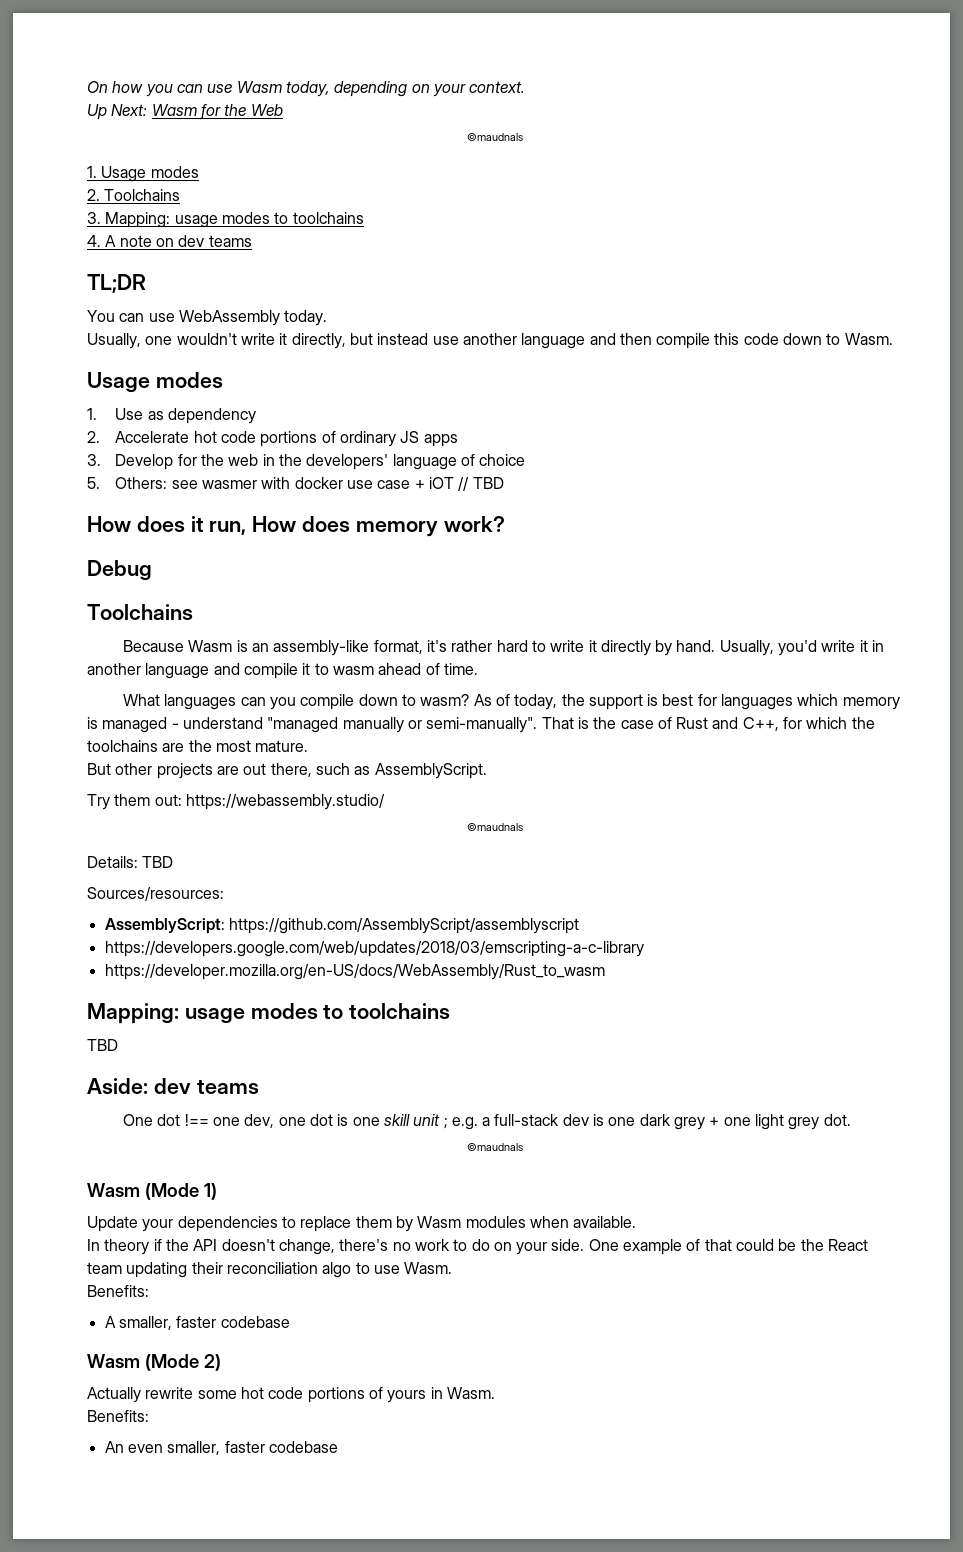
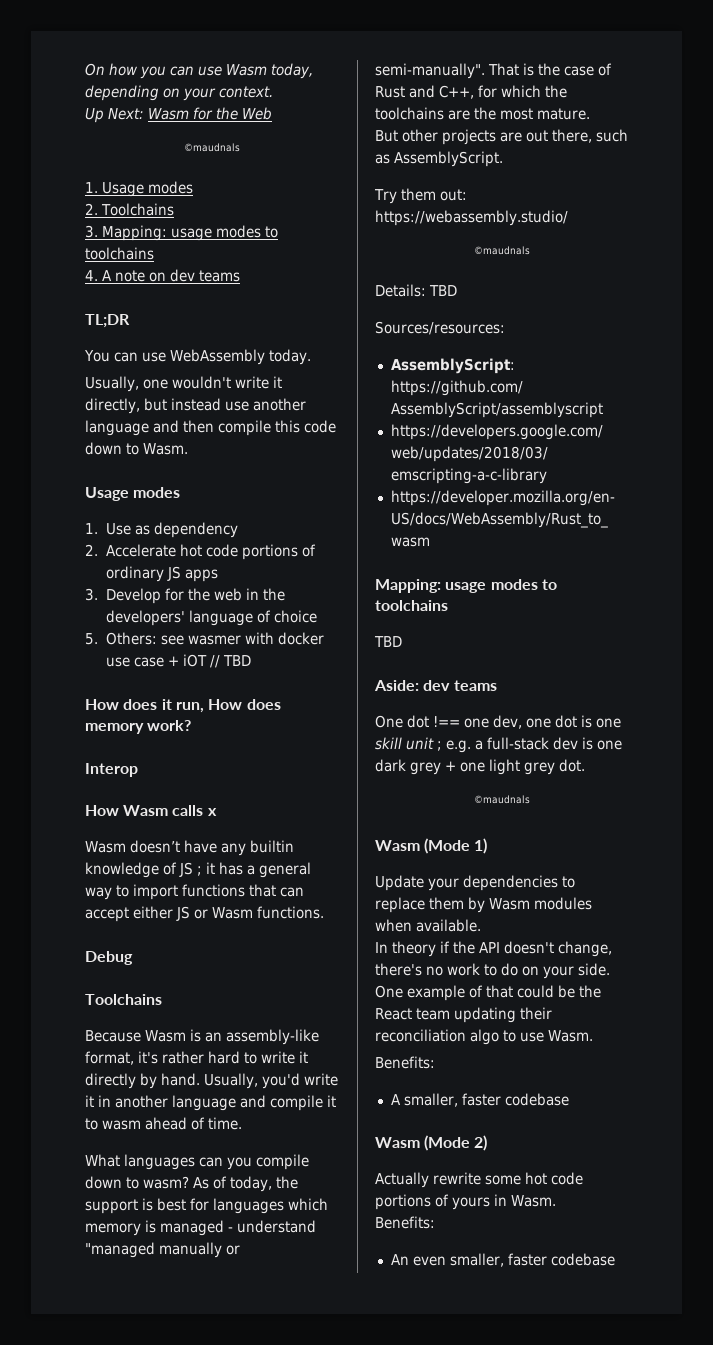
(505, 524) none -> [85,763,138,777] [85,805,217,816] [85,840,294,856] [85,862,311,878] [85,884,304,900] [85,906,324,922] // Interop // How Wasm calls x // Wasm doesn’t have any builtin knowledge of JS ; it has a general way to import functions that can accept either JS or Wasm functions.

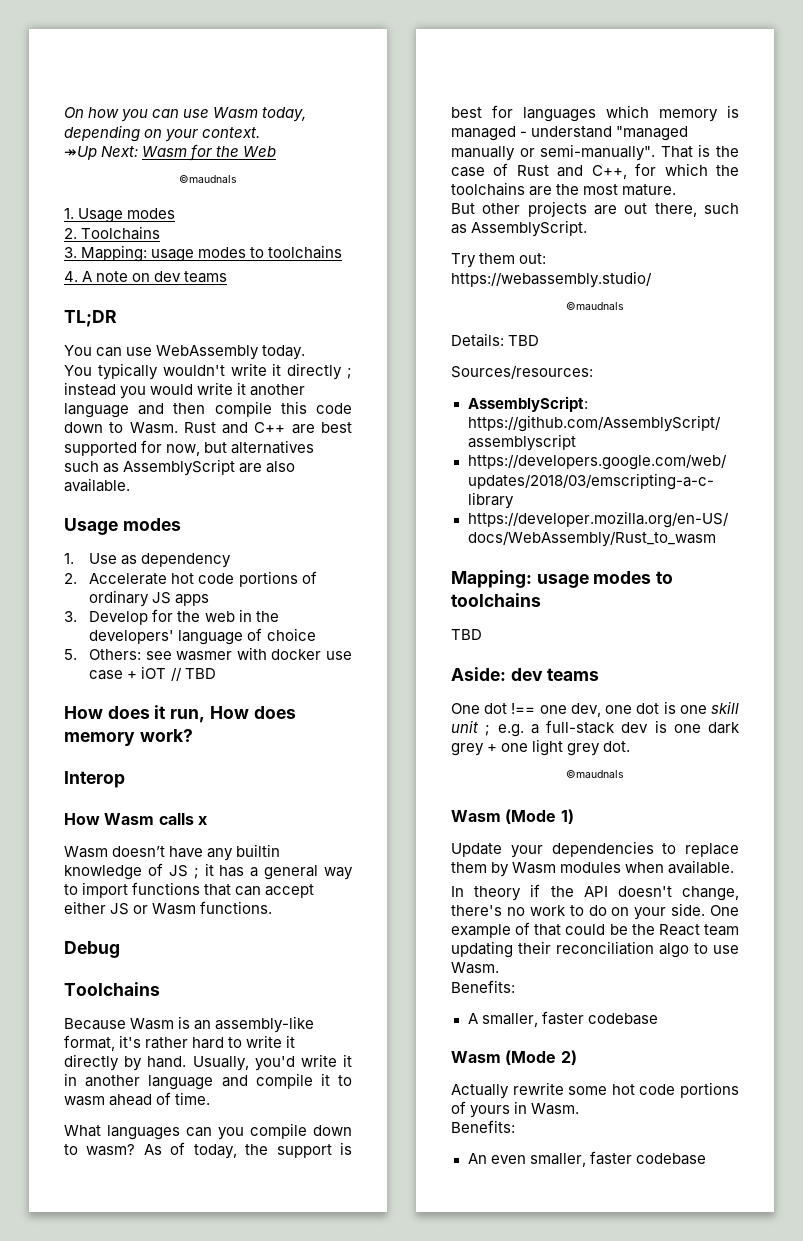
[85,108,104,123] Up -> [64,146,97,160] ↠Up
[85,376,168,392] Usually, one -> [64,363,158,380] You typically
[85,398,249,414] directly, but instead use -> [287,363,352,380] [64,382,247,399] directly ; instead you would write it
(188, 449) none -> [183,422,352,434] [64,440,315,456] [64,459,296,476] [64,478,130,492] Rust and C++ are best supported for now, but alternatives such as AssemblyScript are also available.

